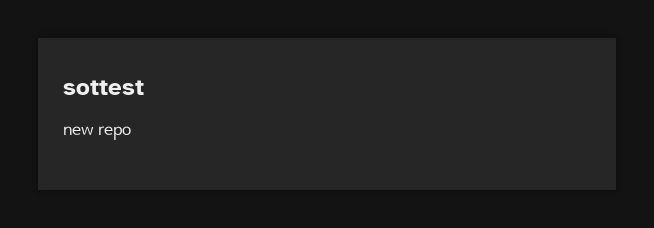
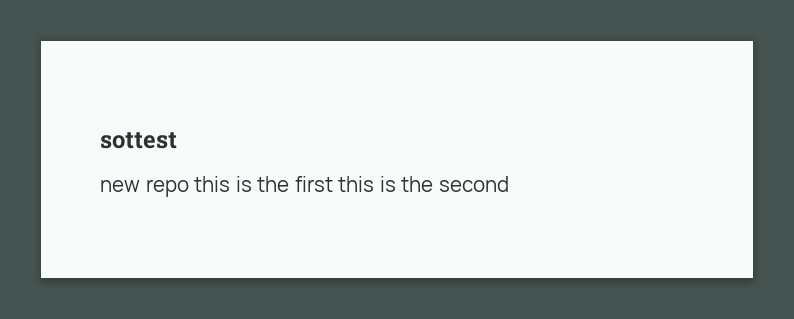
(132, 133) none -> [194,176,509,192] this is the first this is the second

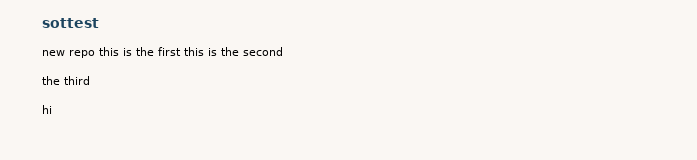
(509, 184) none -> [42,76,90,85] [42,105,52,114] // the third // hi

